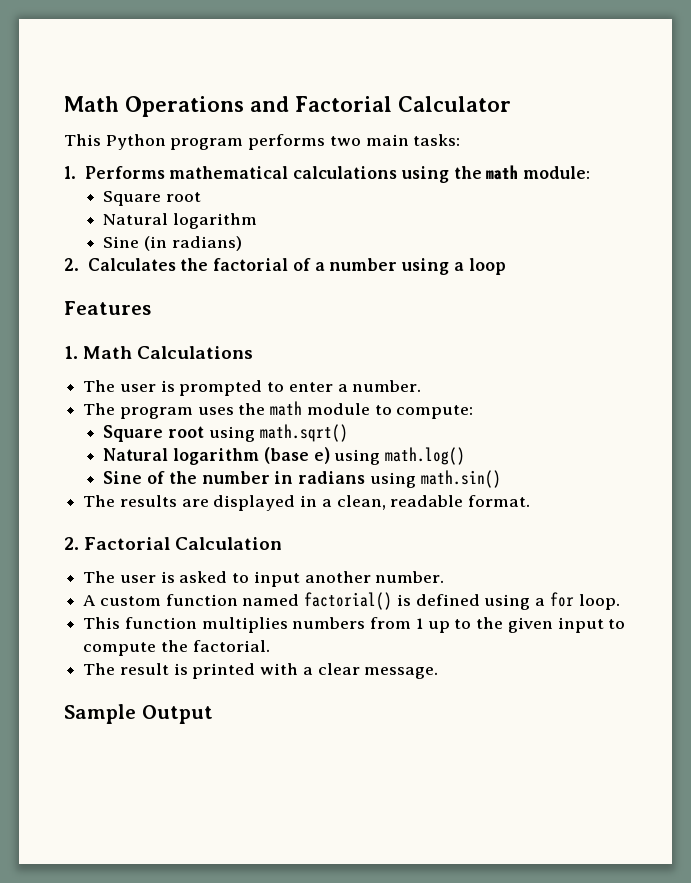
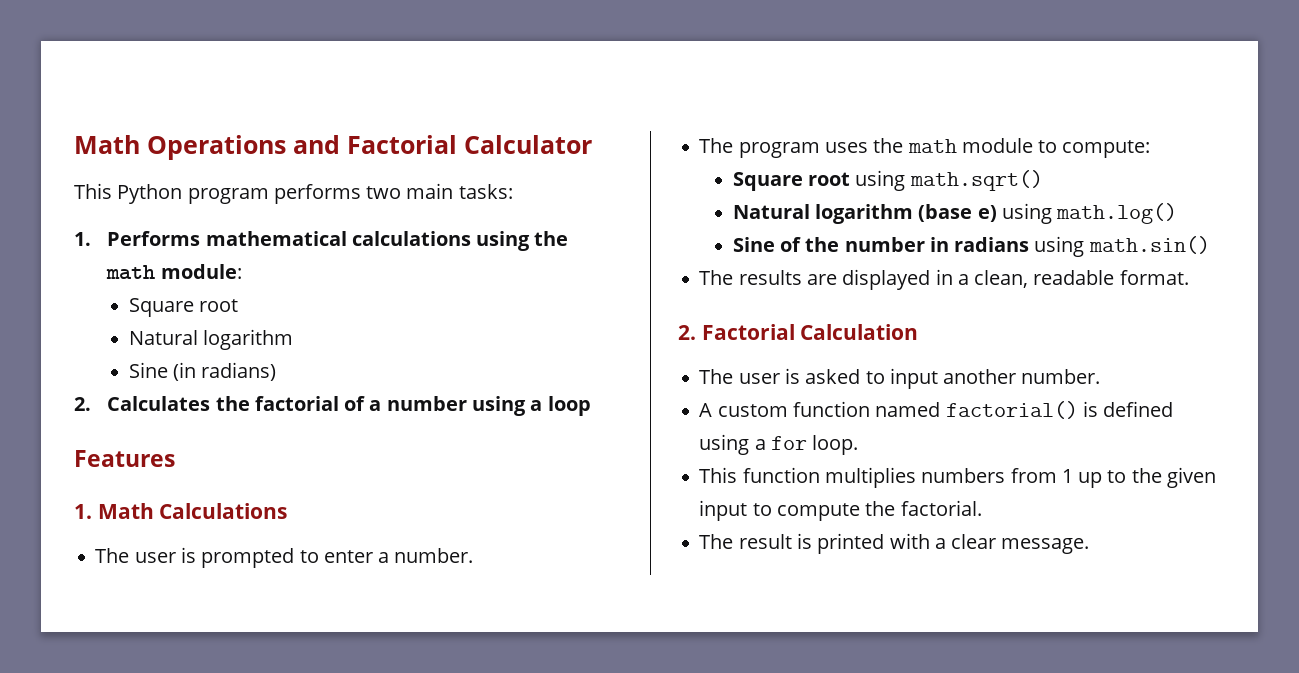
[64,704,213,724] // Sample Output -> (1090, 546) none

